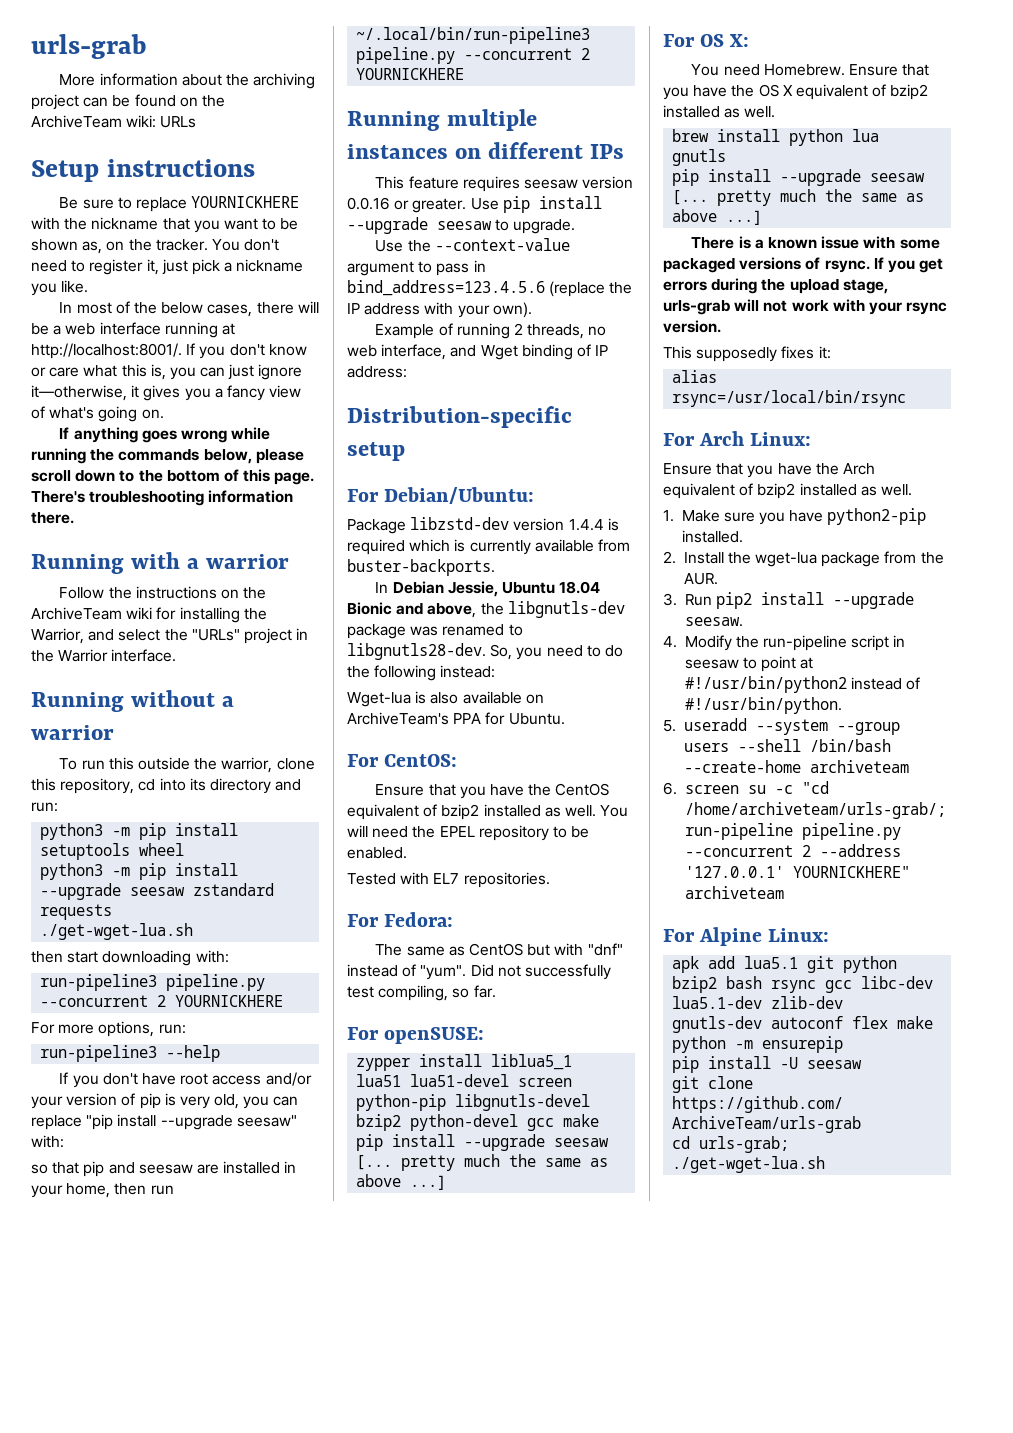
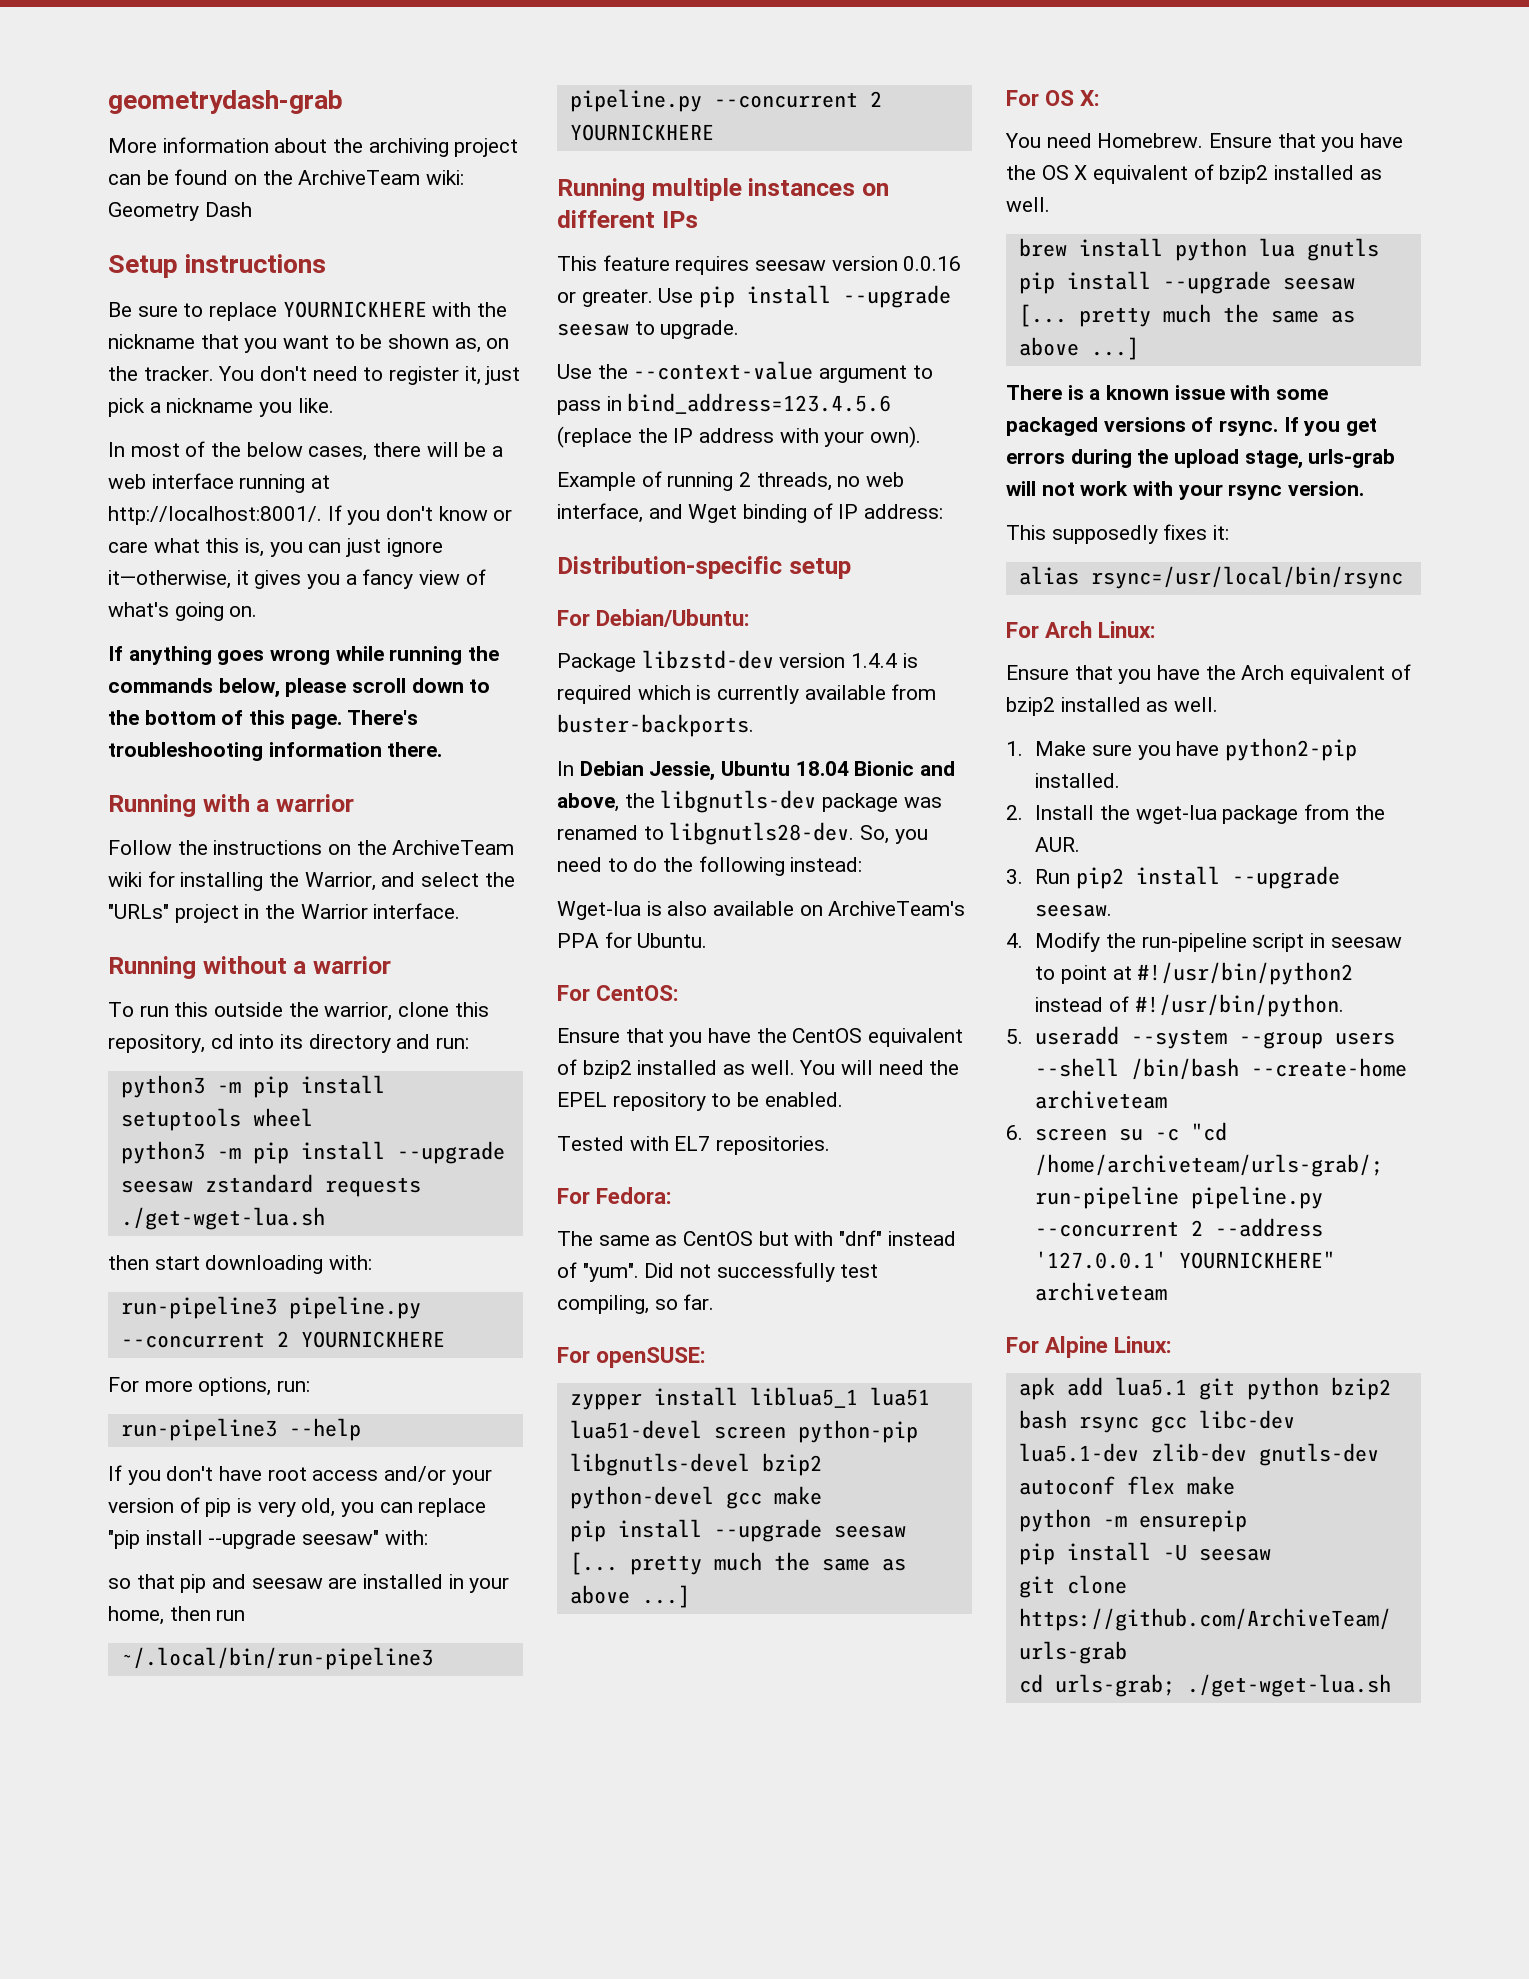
[31,34,146,59] urls-grab -> [108,90,343,114] geometrydash-grab
[160,116,197,128] URLs -> [108,202,252,221] Geometry Dash

